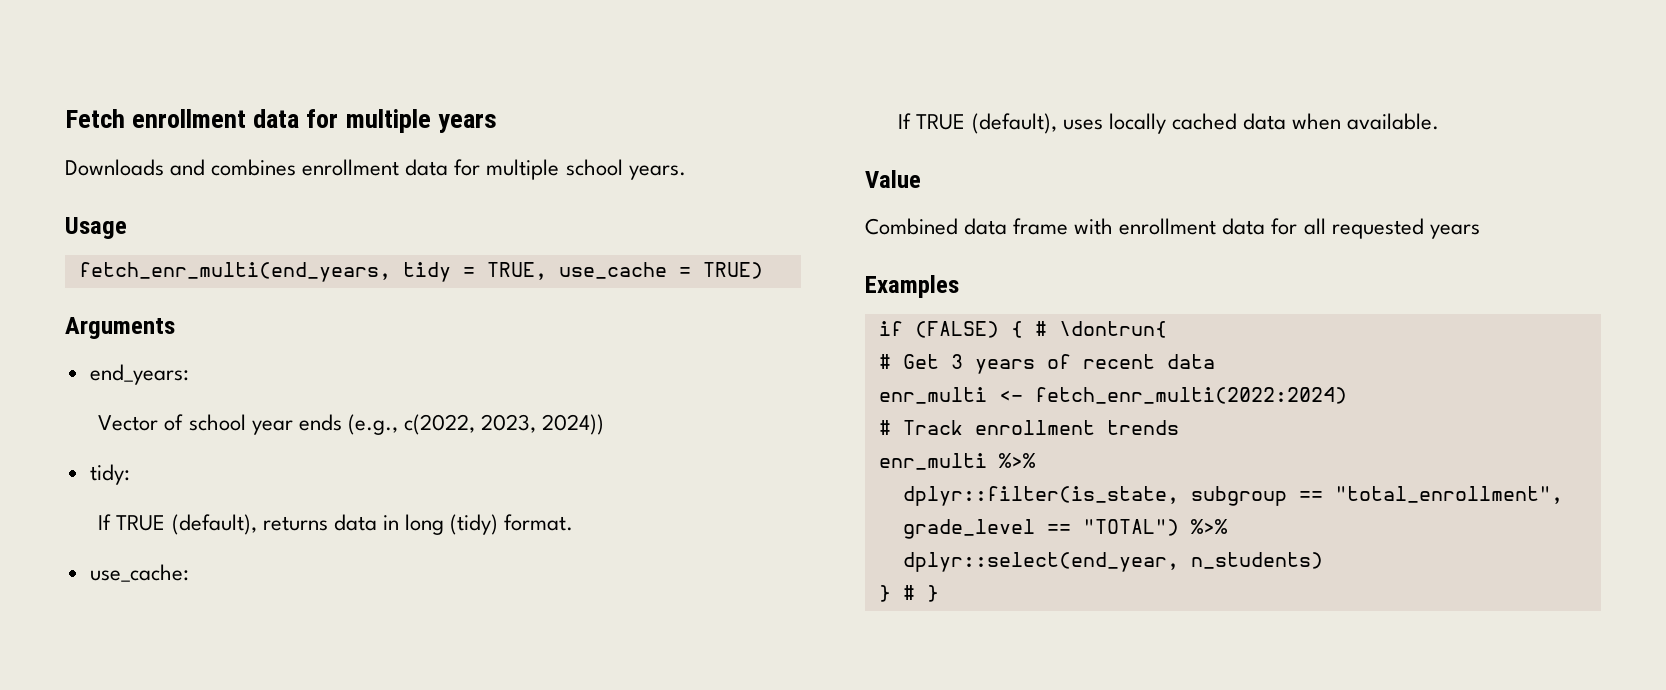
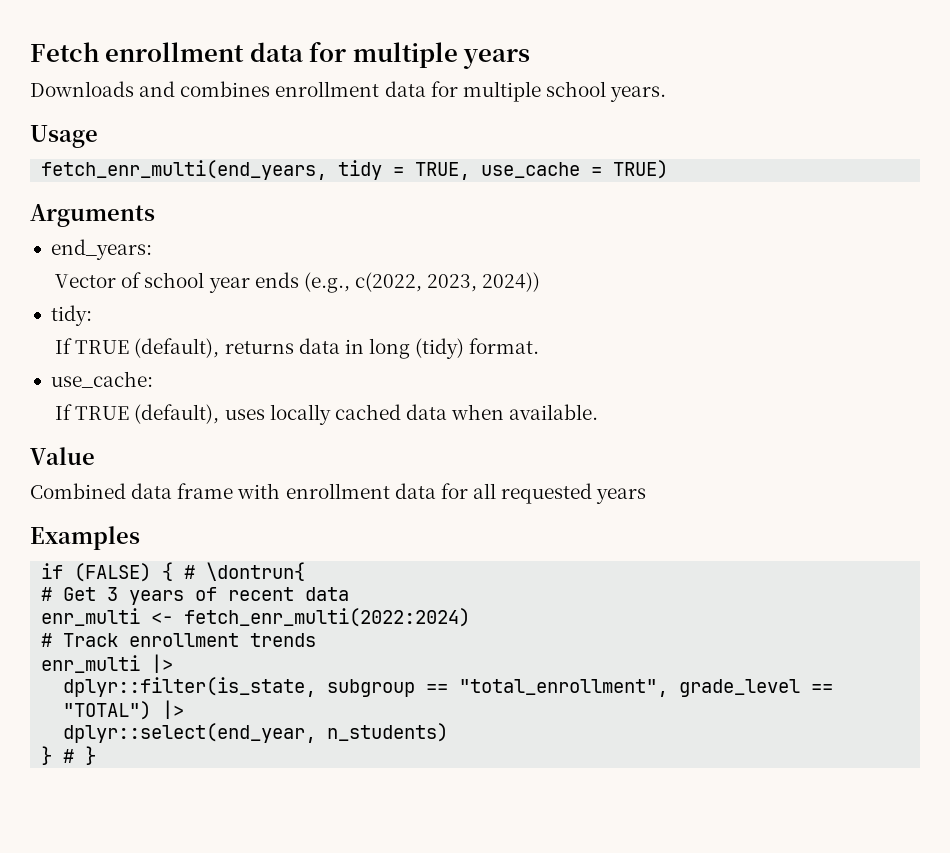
[998,453,1036,468] %>% -> [151,654,174,673] |>
[1190,519,1228,534] %>% -> [162,700,185,719] |>

